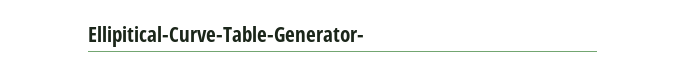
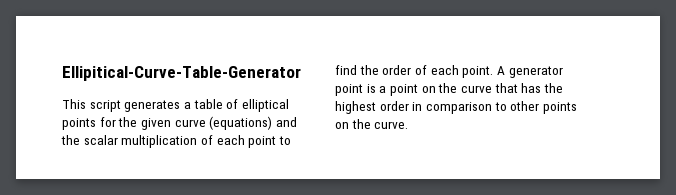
[88,26,364,47] Ellipitical-Curve-Table-Generator- -> [62,66,301,81] [62,99,289,112] [62,116,297,130] [61,135,291,148] [335,65,563,78] [335,83,563,96] [335,101,577,114] [335,119,409,129] Ellipitical-Curve-Table-Generator // This script generates a table of elliptical points for the given curve (equations) and the scalar multiplication of each point to find the order of each point. A generator point is a point on the curve that has the highest order in comparison to other points on the curve.

